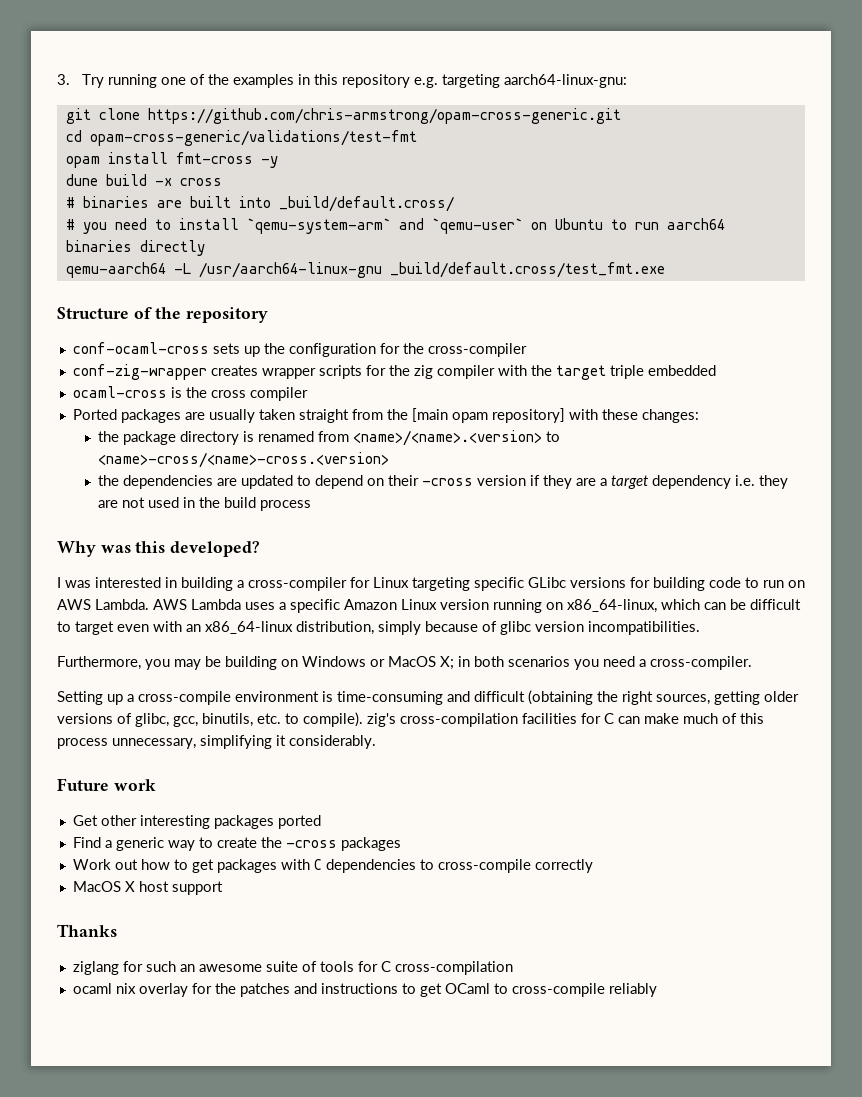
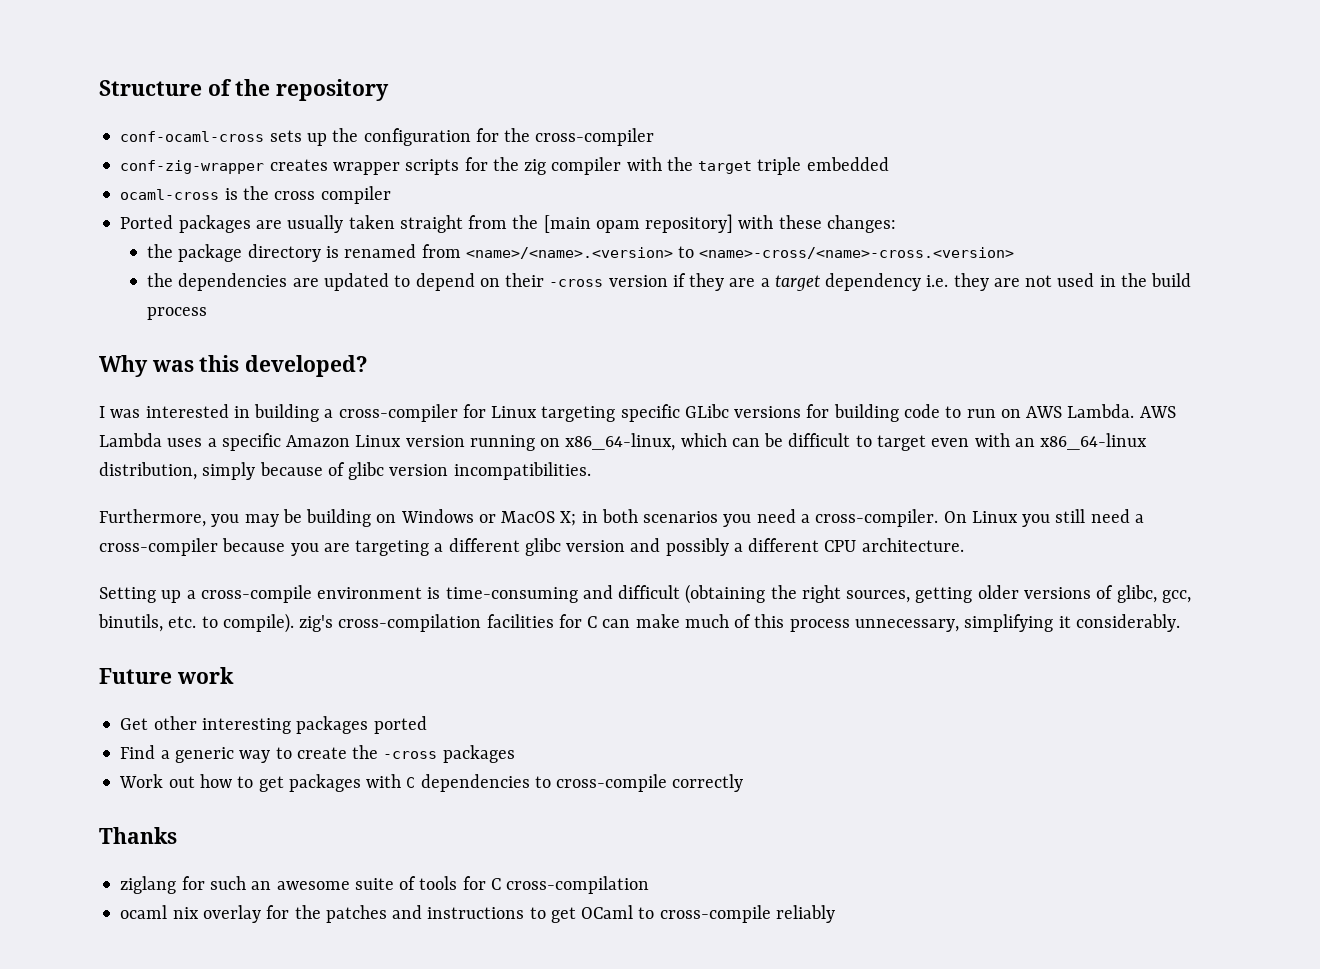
[57,74,627,88] [65,108,621,124] [65,130,417,146] [65,152,278,168] [65,174,222,186] [65,196,454,212] [65,218,725,234] [65,240,205,256] [65,262,665,278] 3. Try running one of the examples in this repository e.g. targeting aarch64-linux-gnu: // git clone https://github.com/chris-armstrong/opam-cross-generic.git // cd opam-cross-generic/validations/test-fmt // opam install fmt-cross -y // dune build -x cross // # binaries are built into _build/default.cross/ // # you need to install `qemu-system-arm` and `qemu-user` on Ubuntu to run aarch64 binaries directly // qemu-aarch64 -L /usr/aarch64-linux-gnu _build/default.cross/test_fmt.exe // -> (99, 88) none
(752, 663) none -> [943,509,1144,527] [99,538,964,556] On Linux you still need a cross-compiler because you are targeting a different glibc version and possibly a different CPU architecture.
[72,881,223,895] // MacOS X host support -> (744, 783) none

